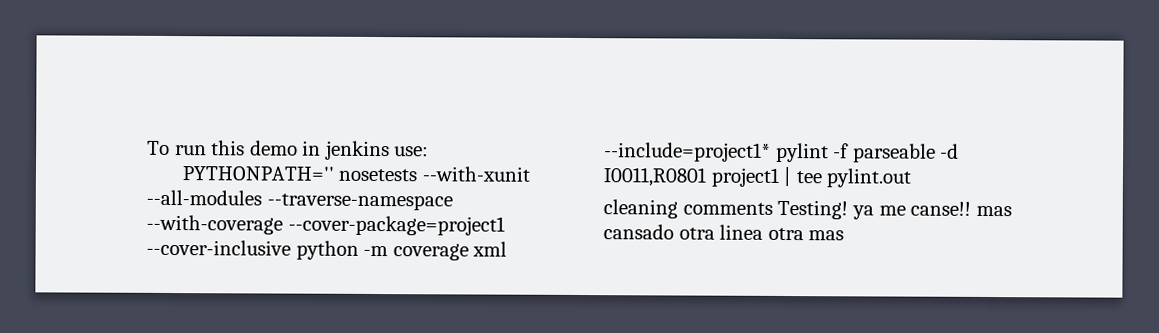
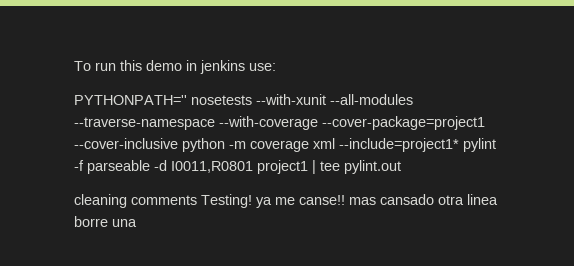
[767,227,845,241] otra mas -> [74,216,137,227] borre una

